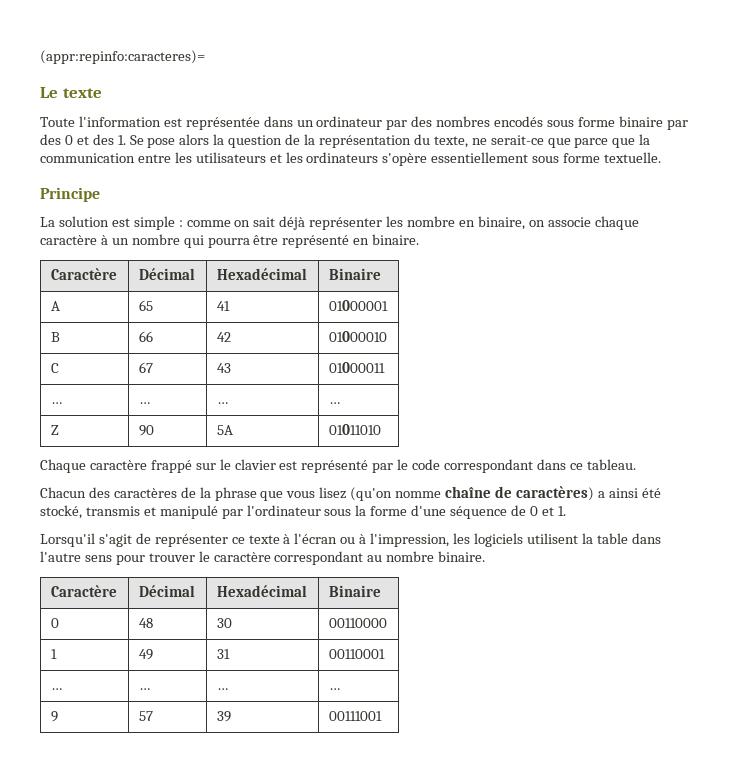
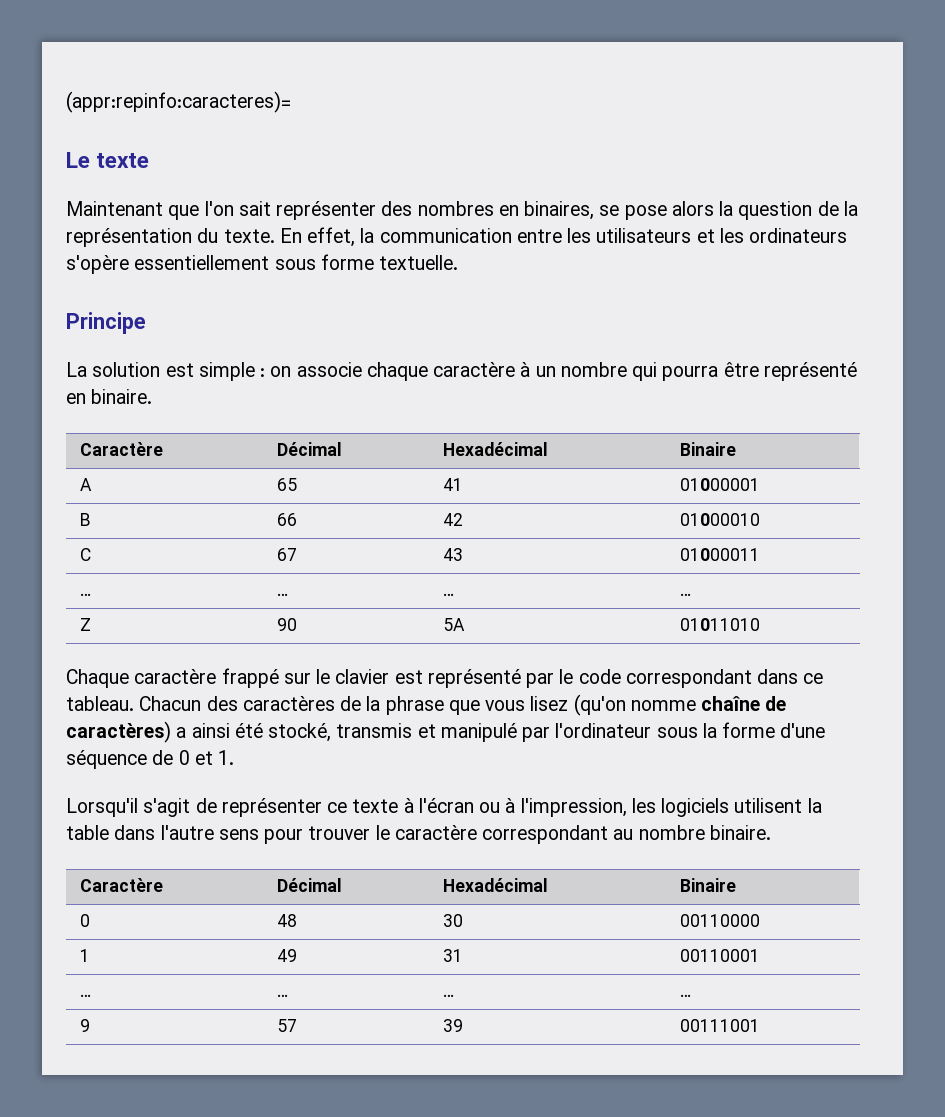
[40,116,688,130] [40,134,144,145] Toute l'information est représentée dans un ordinateur par des nombres encodés sous forme binaire par des 0 et des 1. Se -> [66,201,620,220] Maintenant que l'on sait représenter des nombres en binaires, se
[433,135,636,148] texte, ne serait-ce que parce que -> [223,227,356,247] texte. En effet,
[186,216,525,230] comme on sait déjà représenter les nombre en binaire, -> (266, 372) none
(636, 464) // -> (134, 703) none

